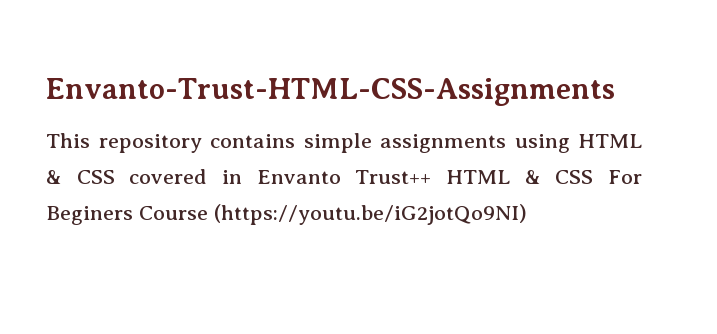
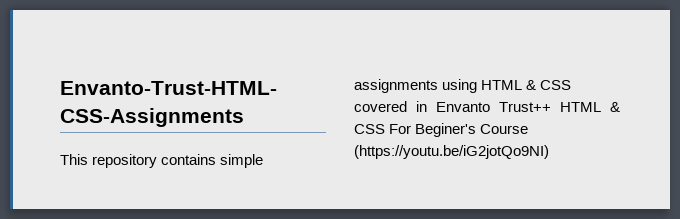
[46,206,133,225] Beginers -> [415,123,477,137] Beginer's

